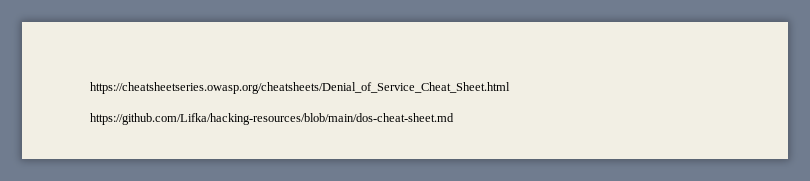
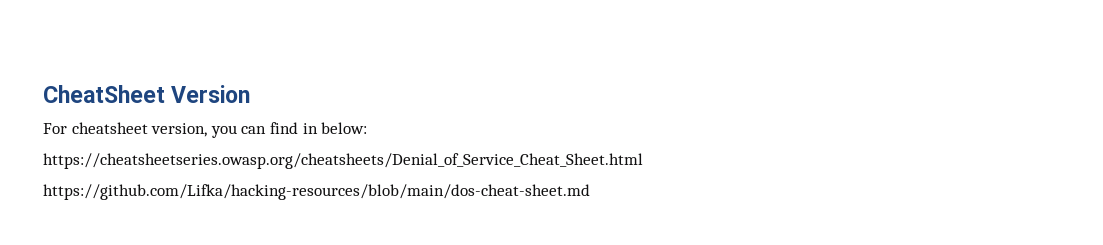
(90, 88) none -> [43,85,251,103] [43,122,368,138] CheatSheet Version // For cheatsheet version, you can find in below: //

